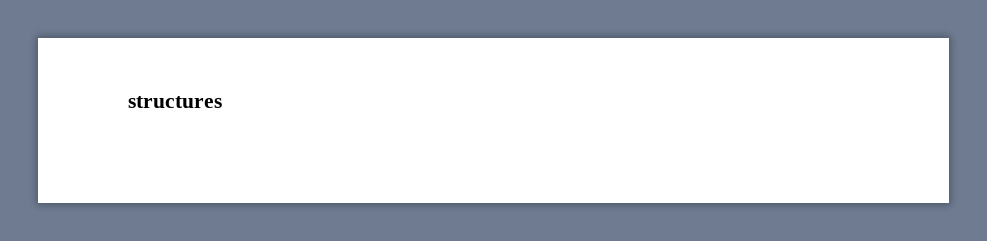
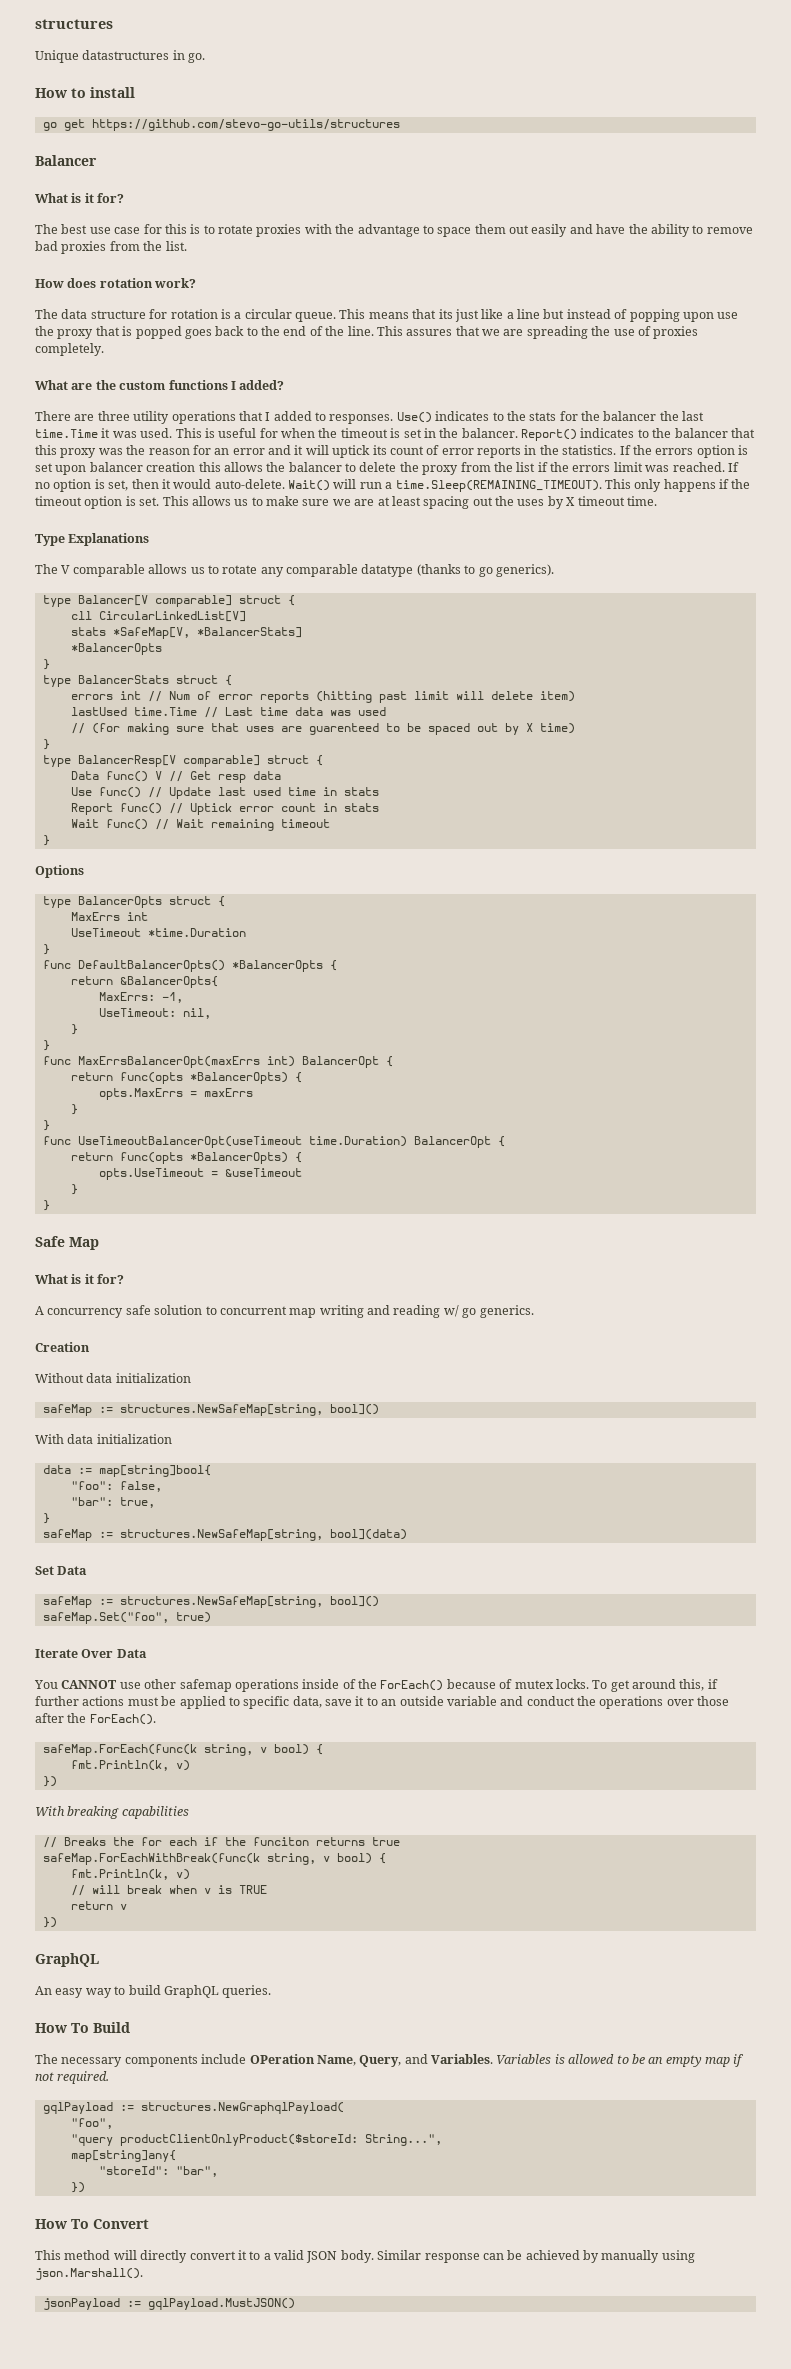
(222, 102) none -> [35,50,206,63] [35,87,135,98] [42,119,400,131] [35,155,97,166] [35,193,125,203] [35,224,753,237] [35,241,187,254] [35,278,197,288] [35,309,739,322] [35,326,699,339] [35,343,104,356] [35,380,285,390] [35,411,705,424] [35,428,755,441] [35,445,748,458] [35,462,739,475] [35,479,751,492] [35,496,657,509] [35,533,150,546] [35,564,554,577] [42,595,295,607] [70,611,246,622] [70,627,302,639] [70,643,162,655] [42,659,50,670] [42,675,232,687] [70,691,575,703] [70,707,386,718] [70,723,575,735] [42,739,50,750] [42,755,323,767] [70,771,281,783] [70,787,379,799] [70,803,379,815] [70,819,330,831] [42,835,50,846] [35,865,84,878] [42,896,225,908] [70,912,148,921] [70,928,246,937] [42,944,50,955] [42,960,337,972] [70,976,218,988] [98,992,183,1003] [98,1008,211,1019] [70,1024,78,1035] [42,1040,50,1051] [42,1056,393,1068] [70,1072,302,1084] [98,1088,253,1100] [70,1104,78,1115] [42,1120,50,1131] [42,1136,505,1148] [70,1152,302,1164] [98,1168,302,1180] [70,1184,78,1195] [42,1200,50,1211] [35,1236,99,1250] [35,1274,125,1284] [35,1305,534,1318] [35,1342,90,1352] [35,1373,191,1383] [42,1404,379,1416] [35,1434,172,1444] [42,1465,211,1477] [70,1481,162,1492] [70,1497,155,1508] [42,1513,50,1524] [42,1529,407,1541] [35,1566,88,1575] [42,1596,379,1608] [42,1612,211,1624] [35,1649,147,1658] [34,1679,718,1692] [35,1696,730,1709] [35,1713,156,1725] [42,1744,323,1756] [70,1760,190,1771] [42,1776,57,1787] [35,1806,189,1819] [42,1837,400,1848] [42,1853,386,1865] [70,1869,190,1880] [70,1885,267,1896] [70,1901,127,1910] [42,1917,57,1928] [35,1953,99,1967] [35,1985,272,1998] [35,2022,130,2033] [35,2054,745,2067] [35,2071,110,2084] [42,2102,344,2114] [70,2118,113,2129] [70,2134,442,2146] [70,2150,176,2162] [98,2166,218,2177] [70,2182,85,2193] [35,2219,149,2229] [35,2250,695,2263] [35,2268,143,2280] [42,2298,295,2310] // Unique datastructures in go. // How to install // go get https://github.com/stevo-go-utils/structures // Balancer // What is it for? // The best use case for this is to rotate proxies with the advantage to space them out easily and have the ability to remove bad proxies from the list. // How does rotation work? // The data structure for rotation is a circular queue. This means that its just like a line but instead of popping upon use the proxy that is popped goes back to the end of the line. This assures that we are spreading the use of proxies completely. // What are the custom functions I added? // There are three utility operations that I added to responses. Use() indicates to the stats for the balancer the last time.Time it was used. This is useful for when the timeout is set in the balancer. Report() indicates to the balancer that this proxy was the reason for an error and it will uptick its count of error reports in the statistics. If the errors option is set upon balancer creation this allows the balancer to delete the proxy from the list if the errors limit was reached. If no option is set, then it would auto-delete. Wait() will run a time.Sleep(REMAINING_TIMEOUT). This only happens if the timeout option is set. This allows us to make sure we are at least spacing out the uses by X timeout time. // Type Explanations // The V comparable allows us to rotate any comparable datatype (thanks to go generics). // type Balancer[V comparable] struct { // cll CircularLinkedList[V] // stats *SafeMap[V, *BalancerStats] // *BalancerOpts // } // type BalancerStats struct { // errors int // Num of error reports (hitting past limit will delete item) // lastUsed time.Time // Last time data was used // // (for making sure that uses are guarenteed to be spaced out by X time) // } // type BalancerResp[V comparable] struct { // Data func() V // Get resp data // Use func() // Update last used time in stats // Report func() // Uptick error count in stats // Wait func() // Wait remaining timeout // } // Options // type BalancerOpts struct { // MaxErrs int // UseTimeout *time.Duration // } // func DefaultBalancerOpts() *BalancerOpts { // return &BalancerOpts{ // MaxErrs: -1, // UseTimeout: nil, // } // } // func MaxErrsBalancerOpt(maxErrs int) BalancerOpt { // return func(opts *BalancerOpts) { // opts.MaxErrs = maxErrs // } // } // func UseTimeoutBalancerOpt(useTimeout time.Duration) BalancerOpt { // return func(opts *BalancerOpts) { // opts.UseTimeout = &useTimeout // } // } // Safe Map // What is it for? // A concurrency safe solution to concurrent map writing and reading w/ go generics. // Creation // Without data initialization // safeMap := structures.NewSafeMap[string, bool]() // With data initialization // data := map[string]bool{ // "foo": false, // "bar": true, // } // safeMap := structures.NewSafeMap[string, bool](data) // Set Data // safeMap := structures.NewSafeMap[string, bool]() // safeMap.Set("foo", true) // Iterate Over Data // You CANNOT use other safemap operations inside of the ForEach() because of mutex locks. To get around this, if further actions must be applied to specific data, save it to an outside variable and conduct the operations over those after the ForEach(). // safeMap.ForEach(func(k string, v bool) { // fmt.Println(k, v) // }) // With breaking capabilities // // Breaks the for each if the funciton returns true // safeMap.ForEachWithBreak(func(k string, v bool) { // fmt.Println(k, v) // // will break when v is TRUE // return v // }) // GraphQL // An easy way to build GraphQL queries. // How To Build // The necessary components include OPeration Name, Query, and Variables. Variables is allowed to be an empty map if not required. // gqlPayload := structures.NewGraphqlPayload( // "foo", // "query productClientOnlyProduct($storeId: String...", // map[string]any{ // "storeId": "bar", // }) // How To Convert // This method will directly convert it to a valid JSON body. Similar response can be achieved by manually using json.Marshall(). // jsonPayload := gqlPayload.MustJSON()

